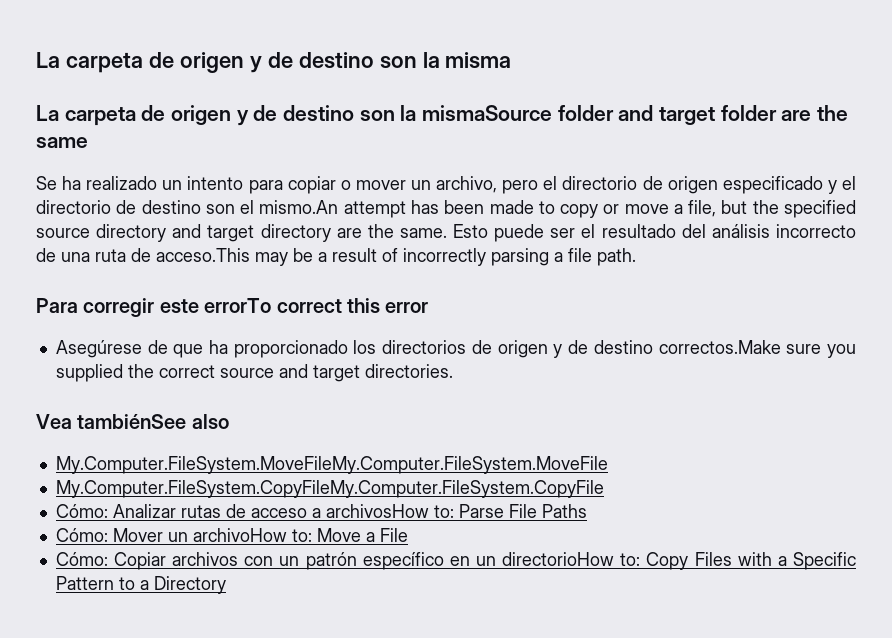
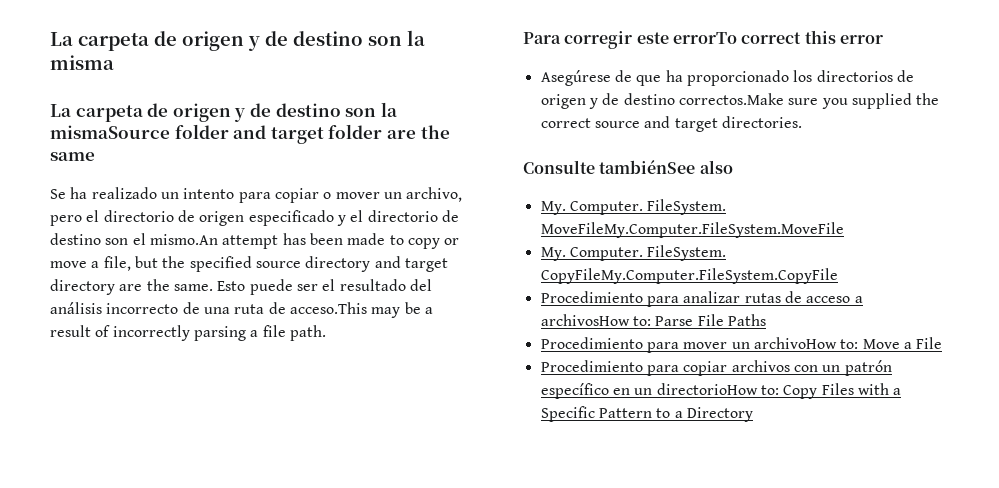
[36,414,72,429] Vea -> [523,160,595,174] Consulte
[55,456,608,474] [55,480,604,498] [55,504,176,518] My.Computer.FileSystem.MoveFileMy.Computer.FileSystem.MoveFile // My.Computer.FileSystem.CopyFileMy.Computer.FileSystem.CopyFile // Cómo: Analizar -> [540,199,727,215] [540,222,844,238] [540,245,727,261] [540,268,838,284] [540,291,741,307] My. Computer. FileSystem. MoveFileMy.Computer.FileSystem.MoveFile // My. Computer. FileSystem. CopyFileMy.Computer.FileSystem.CopyFile // Procedimiento para analizar
[55,528,163,542] Cómo: Mover -> [540,337,728,353] Procedimiento para mover
[55,552,166,570] Cómo: Copiar -> [540,360,728,376] Procedimiento para copiar

